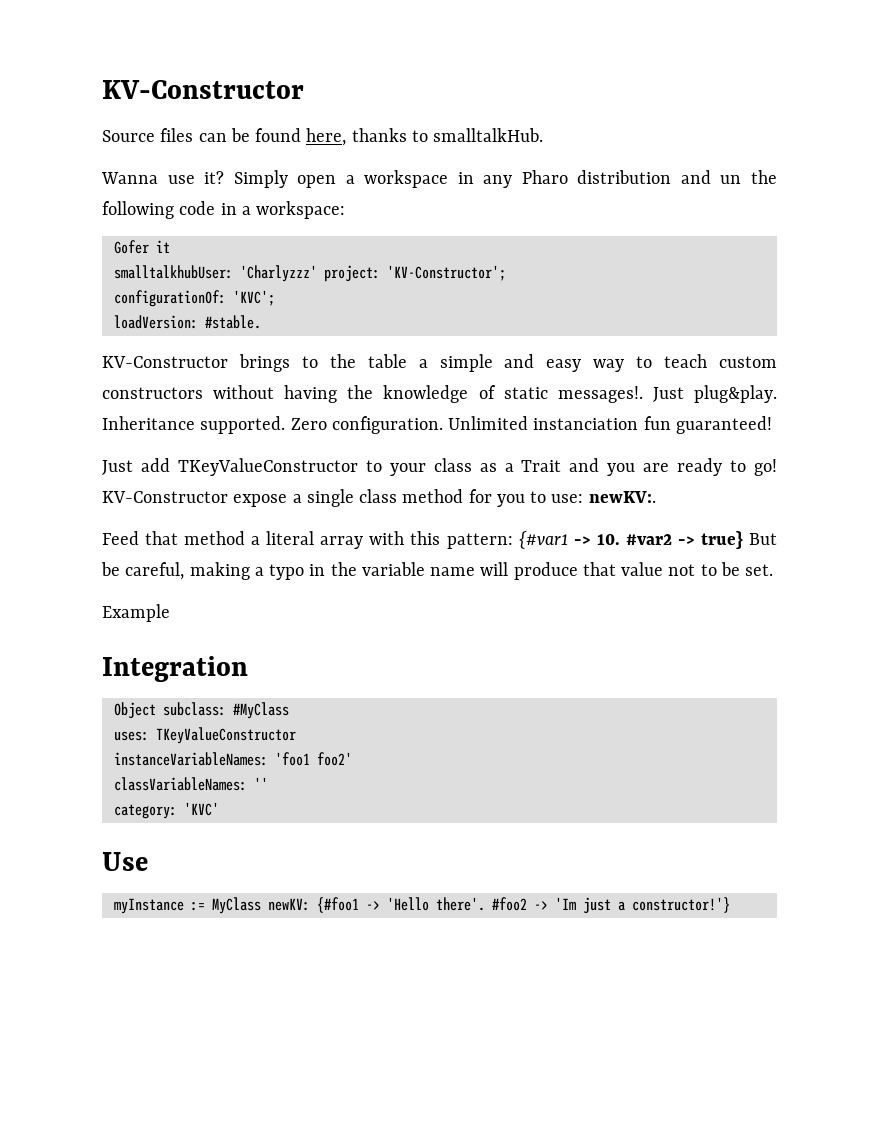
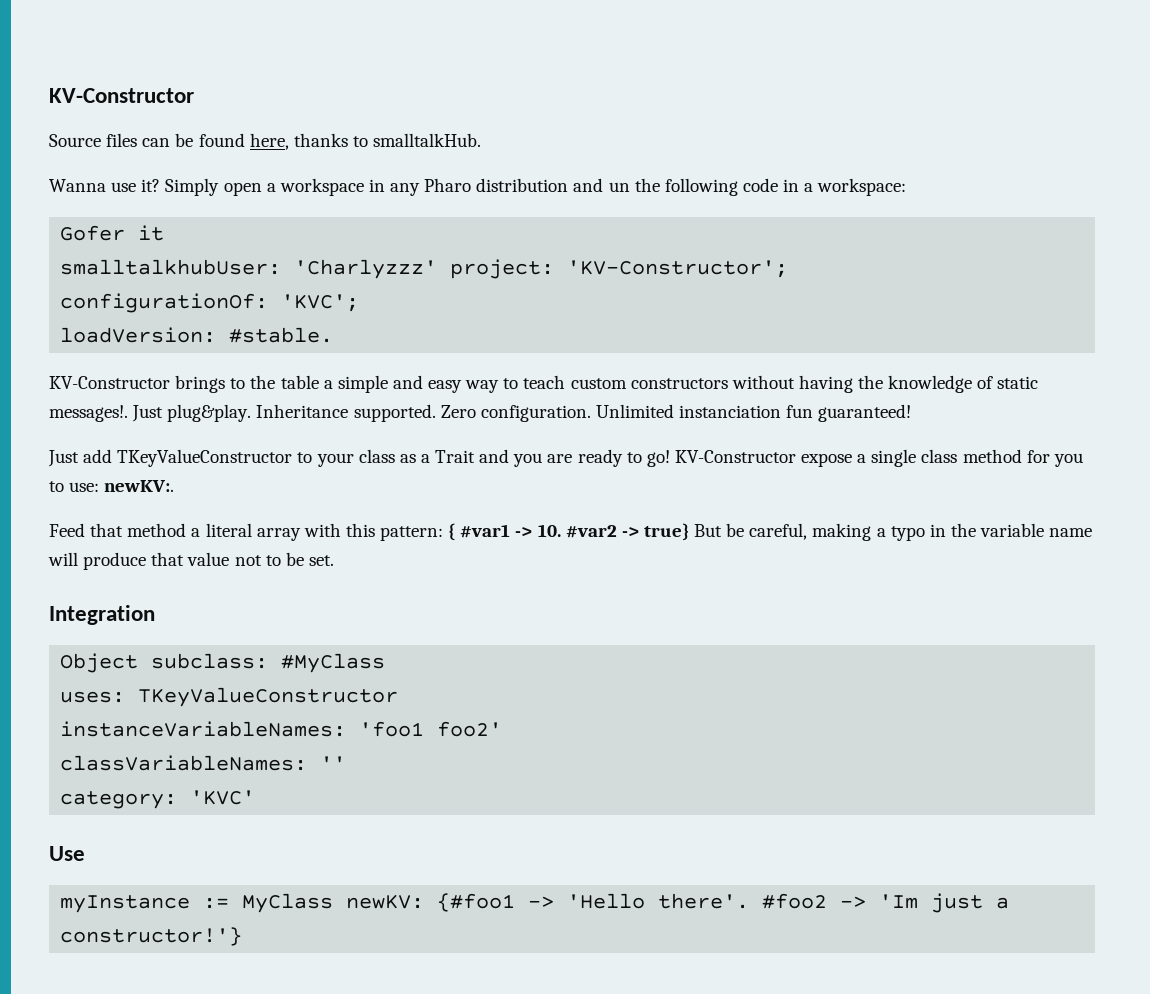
[518,530,568,549] {#var1 -> [448,523,511,541] { #var1
[102,604,170,622] // Example -> (334, 560) none

